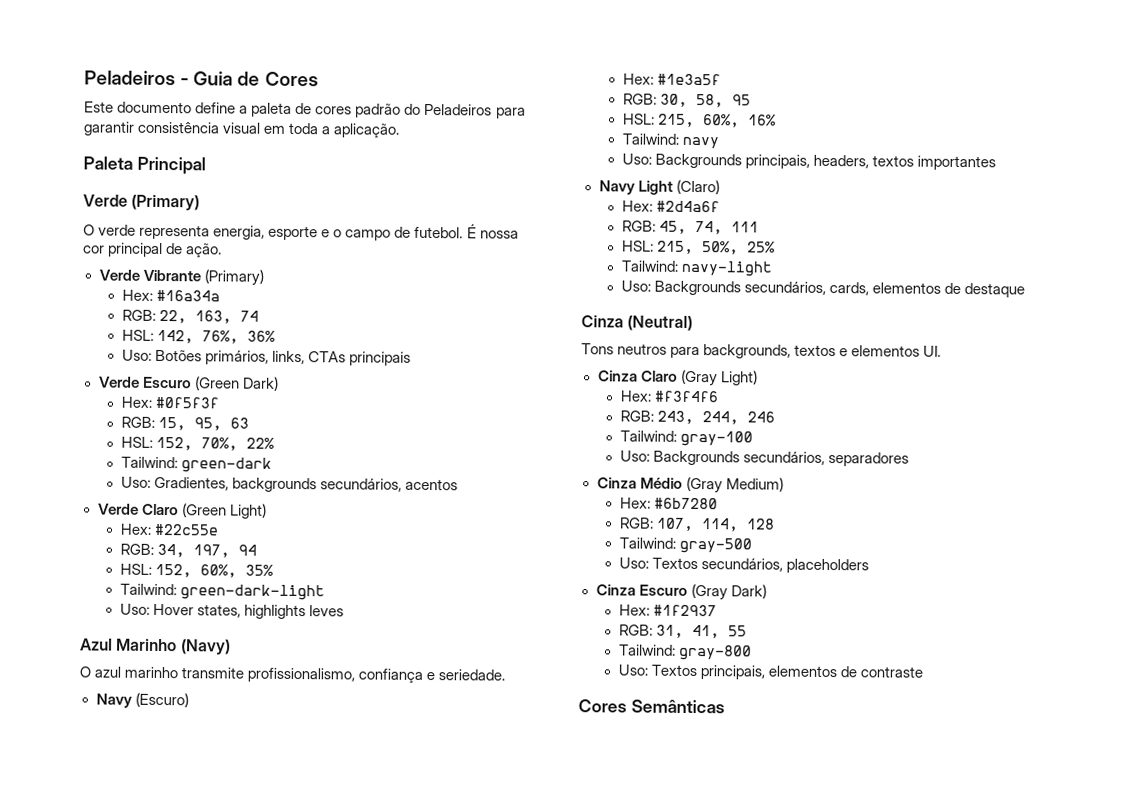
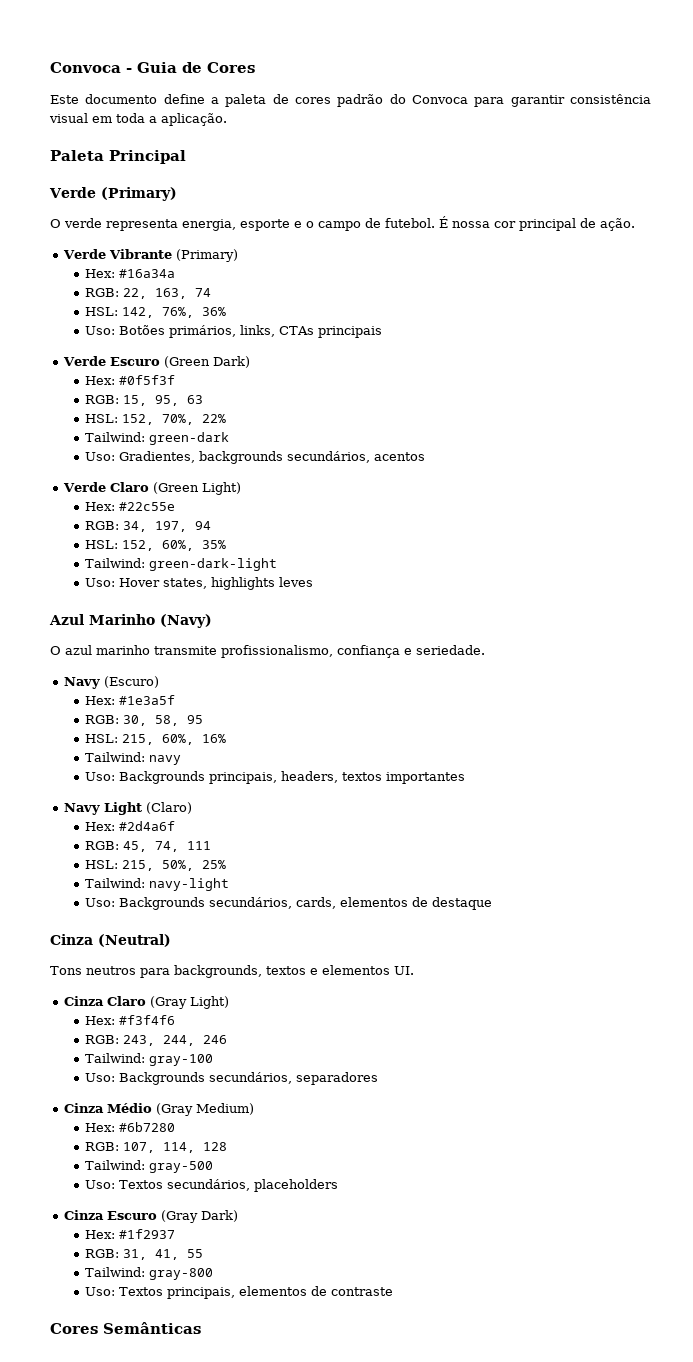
[84,70,176,86] Peladeiros -> [50,62,121,73] Convoca
[424,103,493,116] Peladeiros -> [412,95,468,104] Convoca

